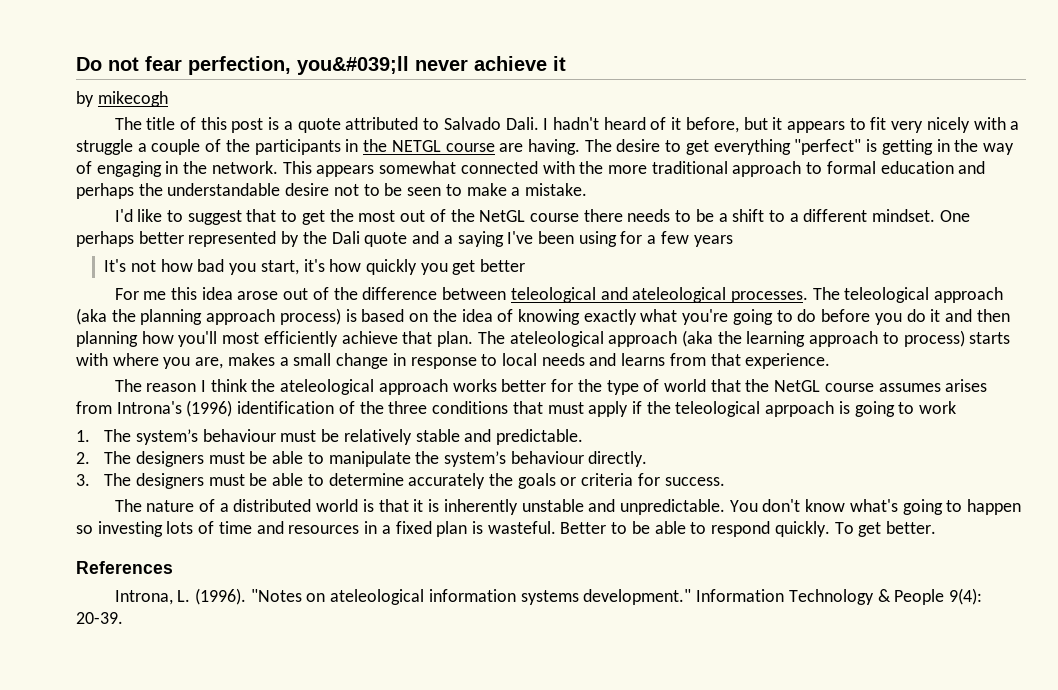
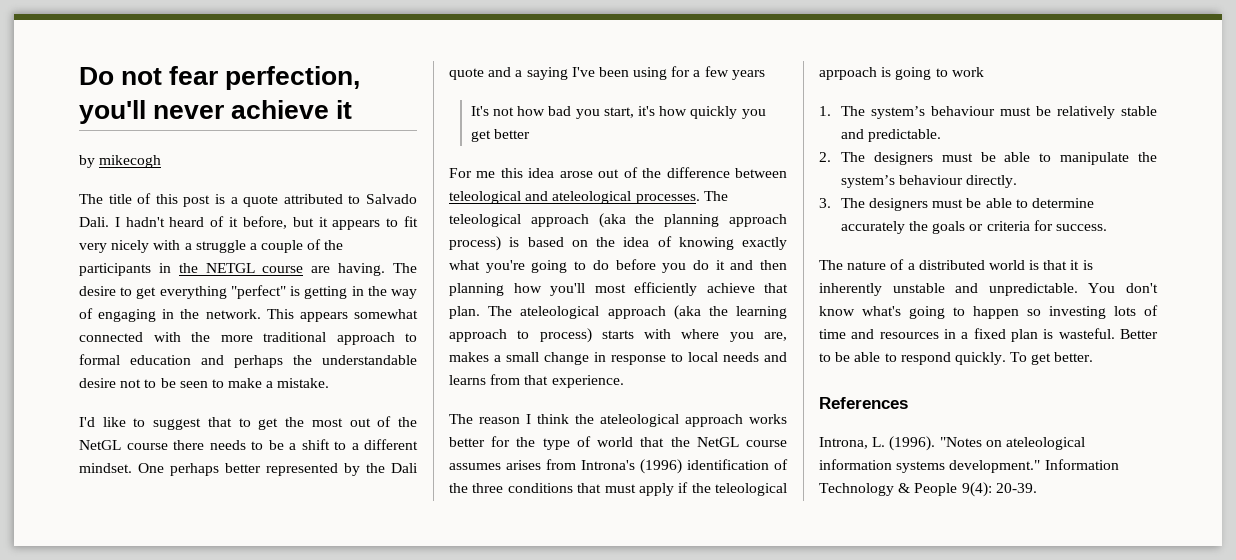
[297,56,409,75] you&#039;ll -> [79,100,146,124] you'll

